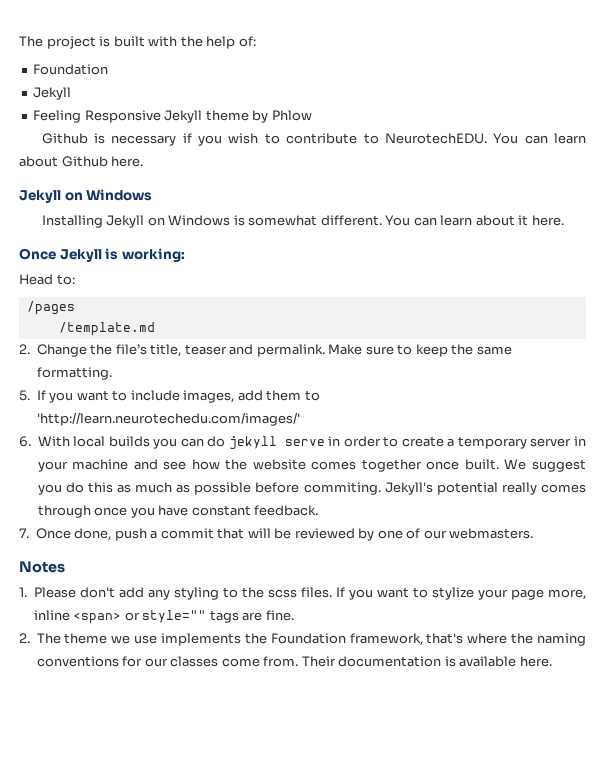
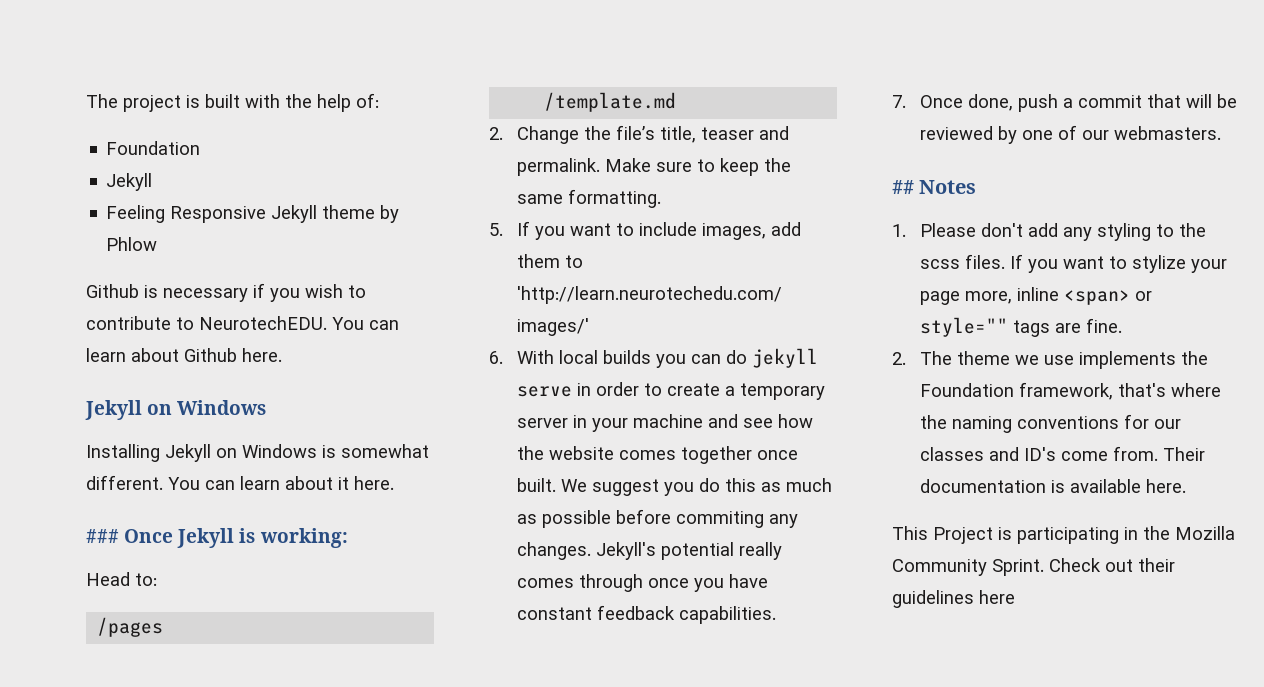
(564, 220) none -> [86,529,119,543] ###
[303,482,381,495] commiting. -> [675,511,798,528] [516,542,591,560] commiting any changes.
[254,505,319,516] feedback. -> [596,605,776,624] feedback capabilities.
(534, 533) none -> [892,180,914,194] ##
(219, 661) none -> [988,447,1056,461] and ID's
(552, 661) none -> [892,526,1235,544] [892,558,1175,576] [892,590,1015,608] // This Project is participating in the Mozilla Community Sprint. Check out their guidelines here

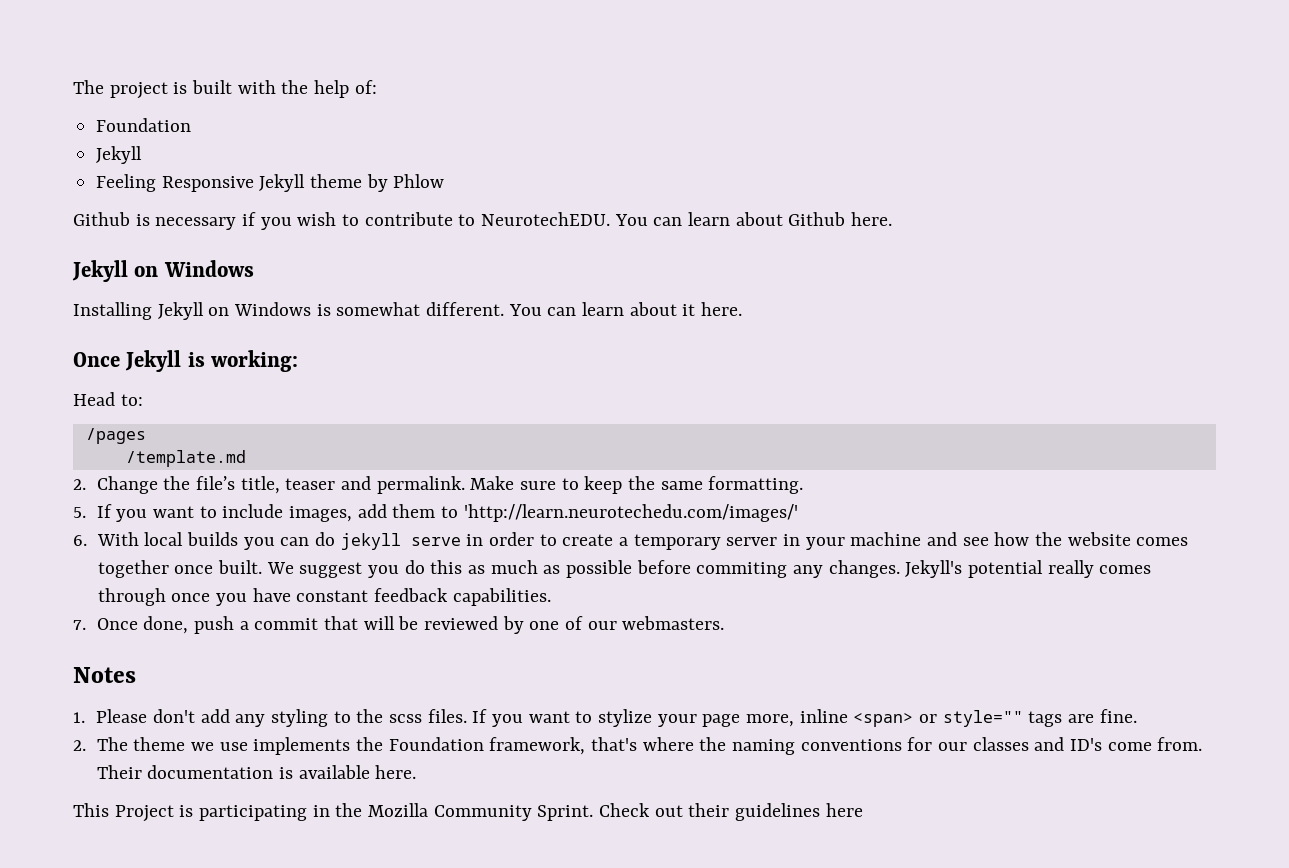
[86,529,119,543] ### -> (743, 309) none
[892,180,914,194] ## -> (725, 623) none

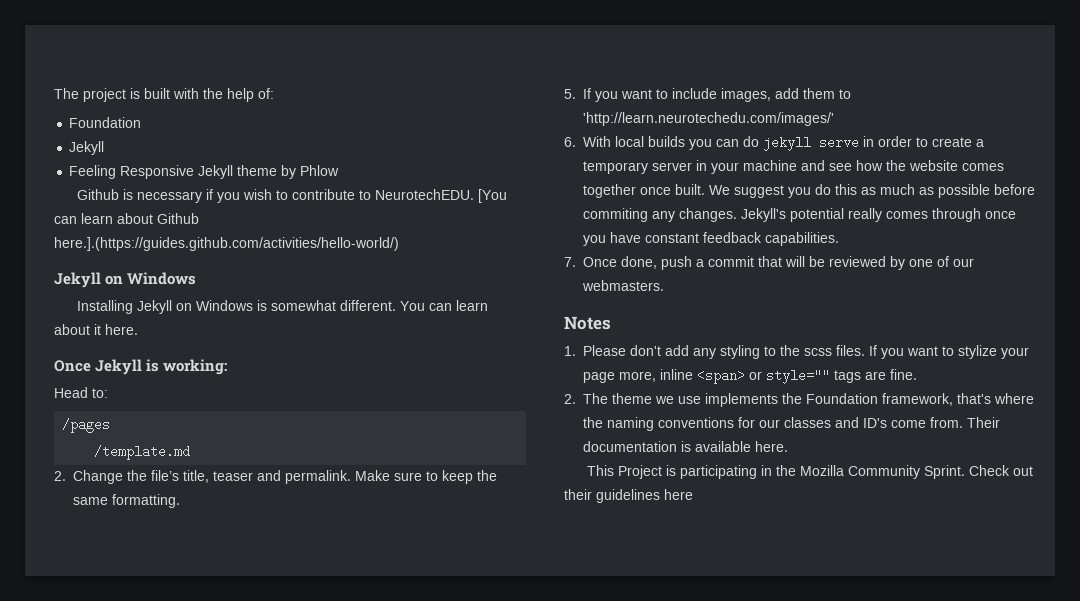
[614,214,648,226] You -> [477,189,507,203] [You
[851,212,893,226] here. -> [54,237,399,251] here.].(https://guides.github.com/activities/hello-world/)

